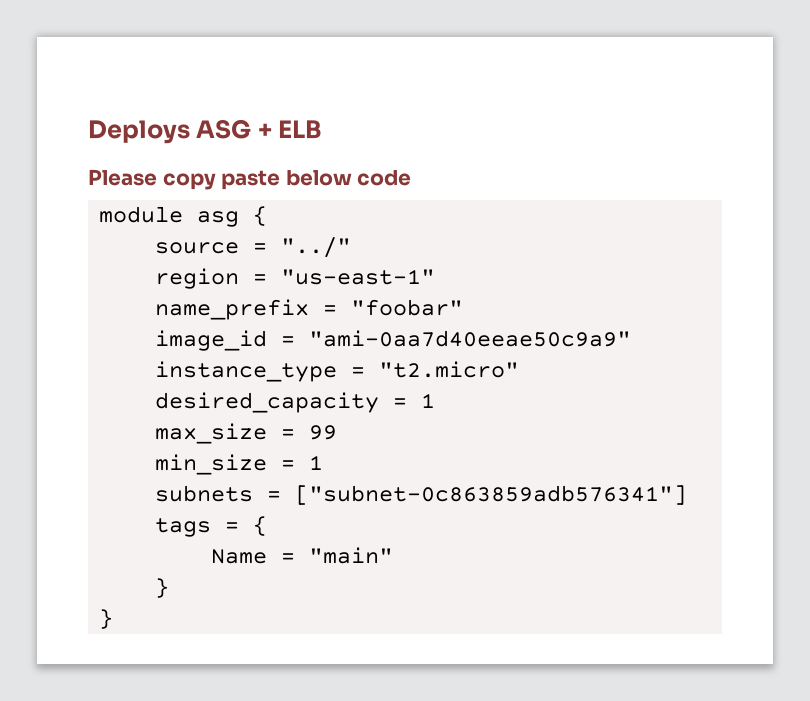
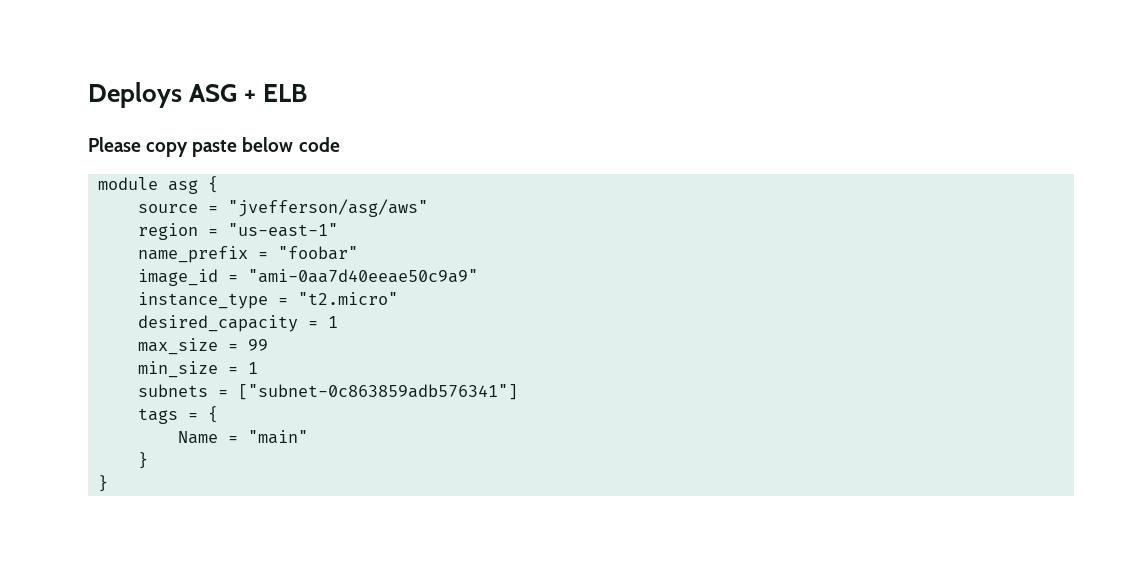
[281,237,352,258] "../" -> [227,199,428,217] "jvefferson/asg/aws"

